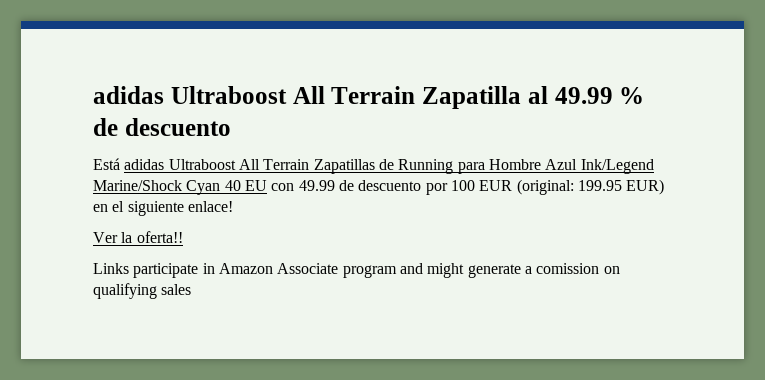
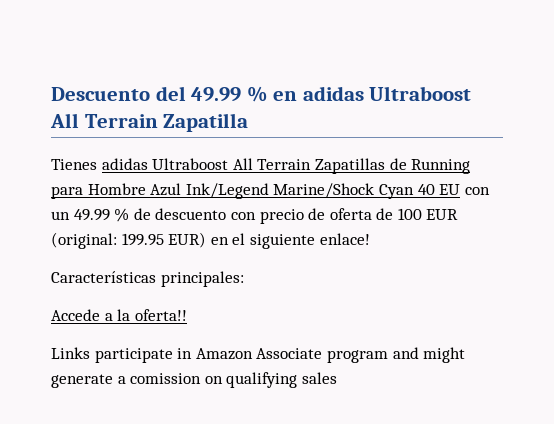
(93, 95) none -> [51,86,298,102] Descuento del 49.99 % en
[527,86,645,104] [93,118,231,136] [93,158,120,170] al 49.99 % de descuento // Está -> [51,159,97,170] // Tienes
[298,180,448,195] 49.99 de descuento por -> [51,208,394,224] un 49.99 % de descuento con precio de oferta de
[93,232,118,243] Ver -> [51,271,244,287] [51,309,113,321] Características principales: // Accede a

